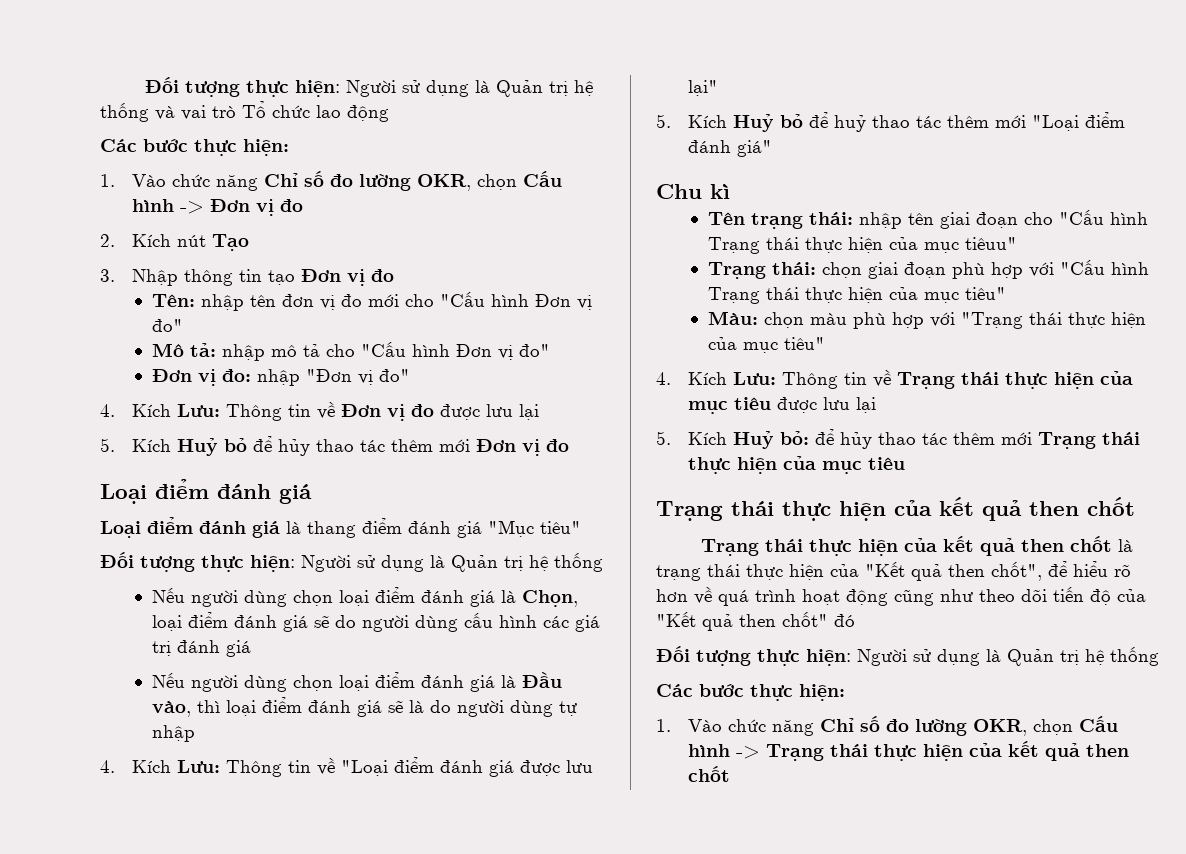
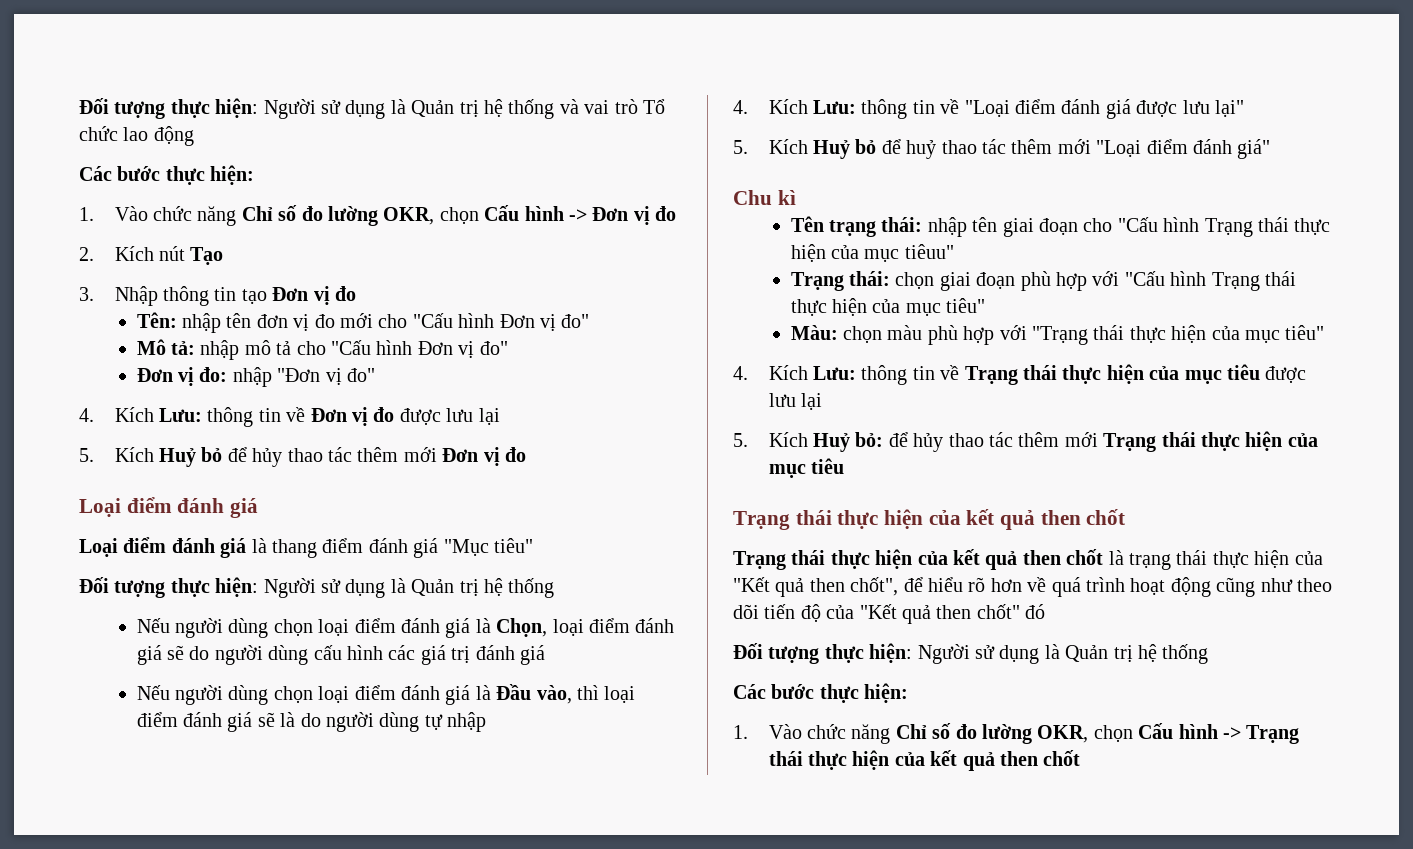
[225,404,282,421] Thông -> [207,407,254,427] thông
[225,760,282,777] Thông -> [861,99,908,119] thông
[781,372,838,389] Thông -> [861,365,908,385] thông

